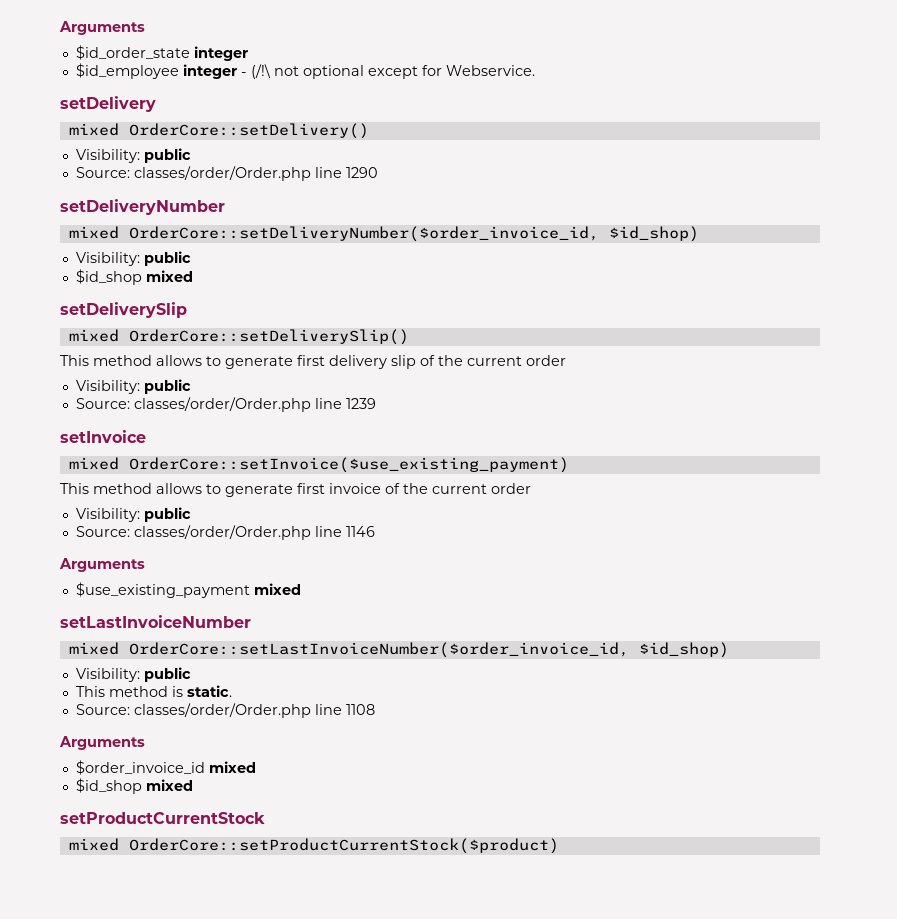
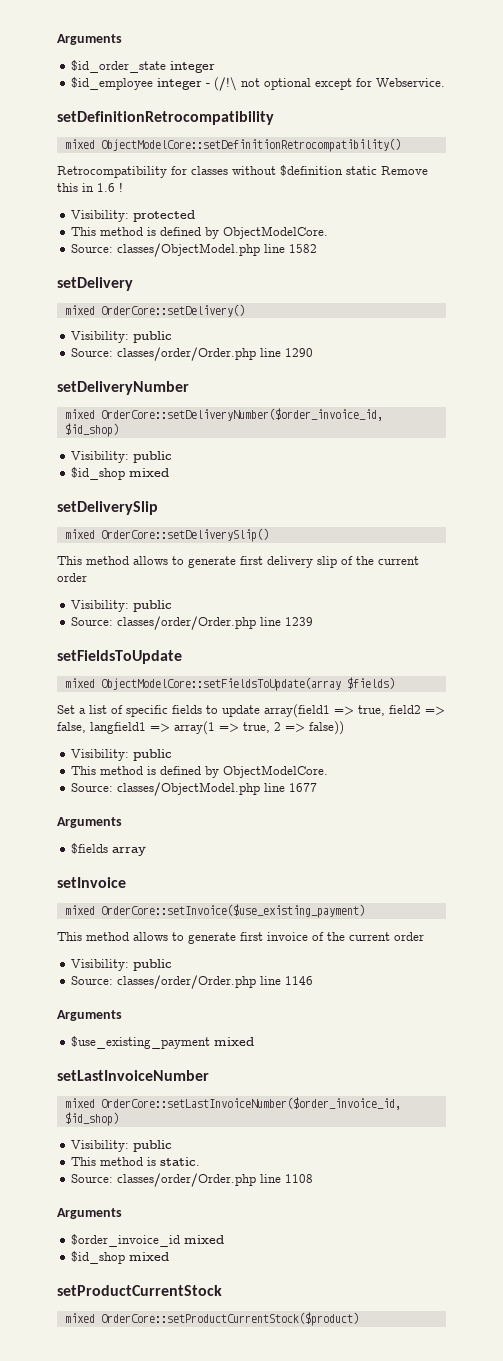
(535, 70) none -> [57,111,274,125] [64,138,401,152] [57,165,428,178] [57,182,123,192] [71,210,196,222] [71,226,329,239] [71,243,318,257] // setDefinitionRetrocompatibility // mixed ObjectModelCore::setDefinitionRetrocompatibility() // Retrocompatibility for classes without $definition static Remove this in 1.6 ! // Visibility: protected // This method is defined by ObjectModelCore. // Source: classes/ObjectModel.php line 1582
(376, 403) none -> [57,650,182,664] [64,677,395,691] [57,704,445,718] [57,721,344,735] [71,749,173,761] [71,765,329,778] [71,782,318,796] [57,817,122,828] [71,843,147,856] // setFieldsToUpdate // mixed ObjectModelCore::setFieldsToUpdate(array $fields) // Set a list of specific fields to update array(field1 => true, field2 => false, langfield1 => array(1 => true, 2 => false)) // Visibility: public // This method is defined by ObjectModelCore. // Source: classes/ObjectModel.php line 1677 // Arguments // $fields array

